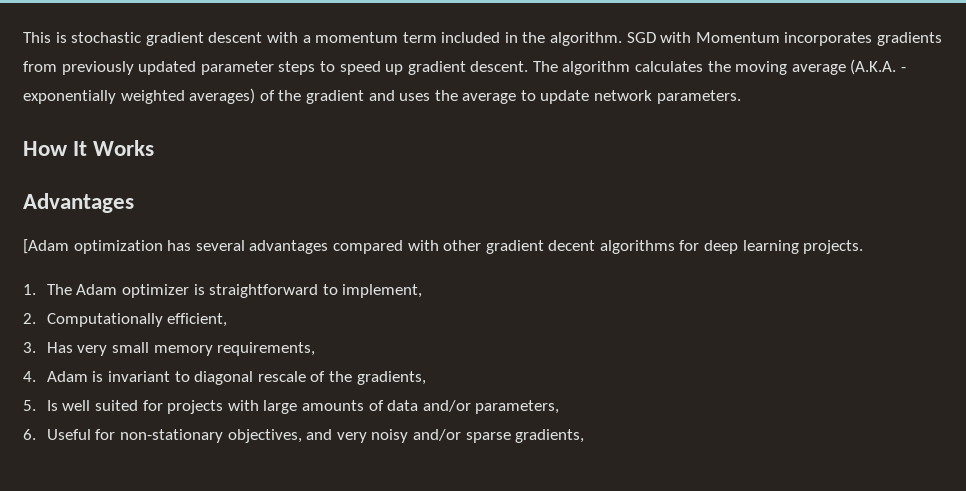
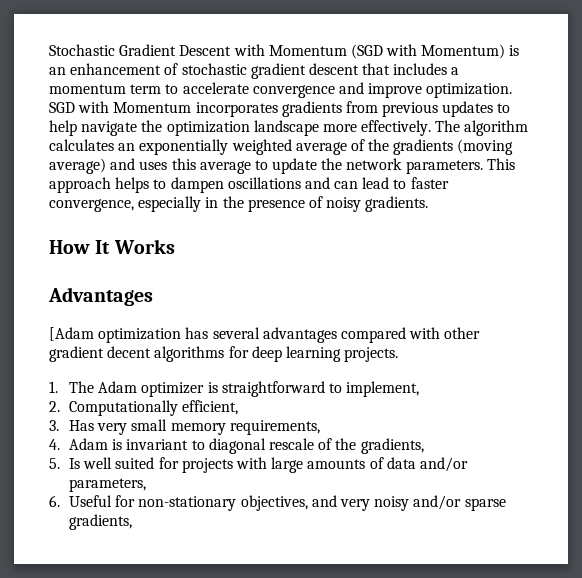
[23,32,67,43] This is -> [49,44,520,59] [49,63,179,75] Stochastic Gradient Descent with Momentum (SGD with Momentum) is an enhancement of
[266,32,298,43] with -> [362,63,448,75] that includes
[441,32,623,46] included in the algorithm. -> [165,82,513,98] to accelerate convergence and improve optimization.
[61,59,907,75] previously updated parameter steps to speed up gradient descent. The algorithm calculates the moving average (A.K.A. - -> [382,101,511,117] [49,120,529,136] [49,139,136,151] previous updates to help navigate the optimization landscape more effectively. The algorithm calculates an
[189,88,364,104] averages) of the gradient -> [295,139,514,155] [49,158,106,174] average of the gradients (moving average)
[434,90,458,101] the -> [171,158,196,170] this
(590, 97) none -> [321,158,343,170] the
(741, 97) none -> [486,158,515,170] [49,177,449,193] [49,196,429,212] This approach helps to dampen oscillations and can lead to faster convergence, especially in the presence of noisy gradients.

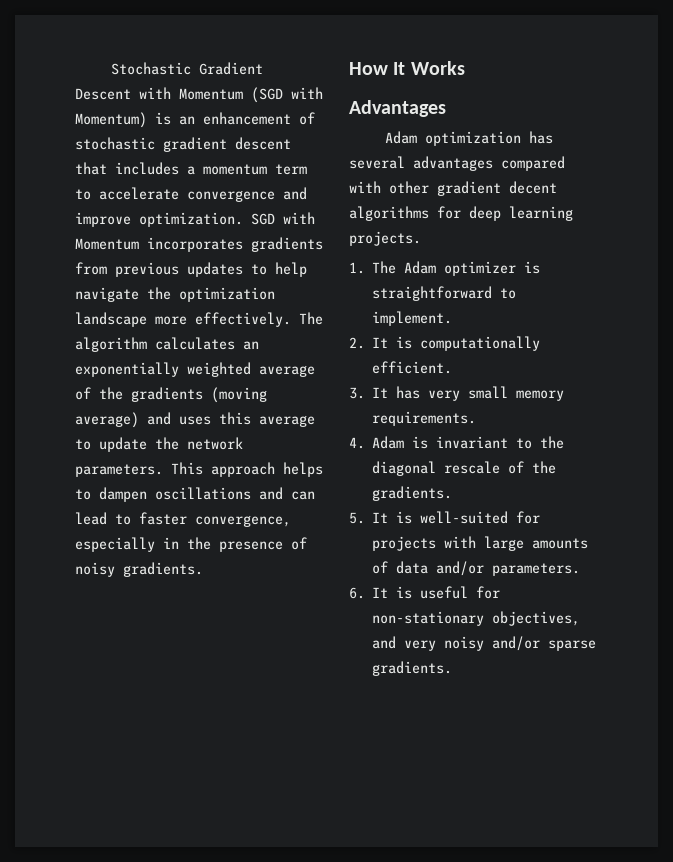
[49,327,94,341] [Adam -> [384,131,417,144] Adam
[346,381,420,397] implement, -> [372,311,453,326] implement.
[69,400,239,416] Computationally efficient, -> [372,336,541,351] [372,361,453,374] It is computationally efficient.
[69,420,95,431] Has -> [372,386,421,399] It has
[229,420,320,435] requirements, -> [372,411,477,426] requirements.
(205, 445) none -> [540,436,565,449] the
[360,438,424,454] gradients, -> [372,486,453,501] gradients.
[69,457,155,469] Is well suited -> [372,511,509,524] It is well-suited
[69,478,147,492] parameters, -> [492,563,581,576] parameters.
[69,495,113,507] Useful -> [372,586,469,599] It is useful
[69,514,133,530] gradients, -> [372,661,453,676] gradients.

